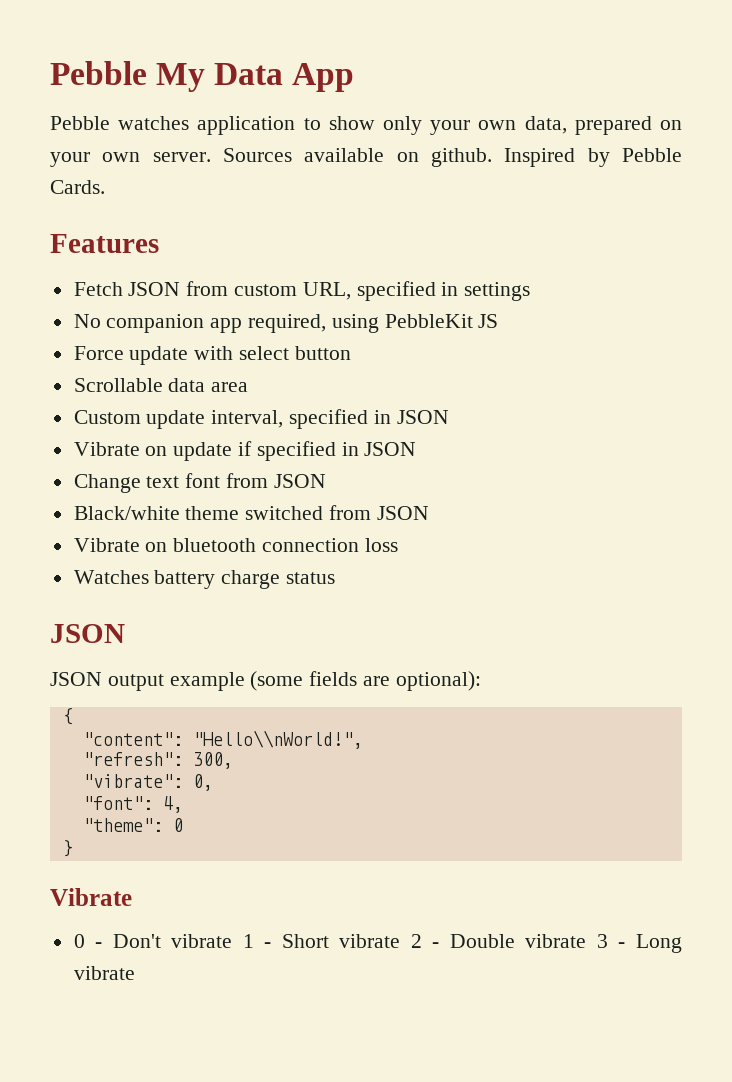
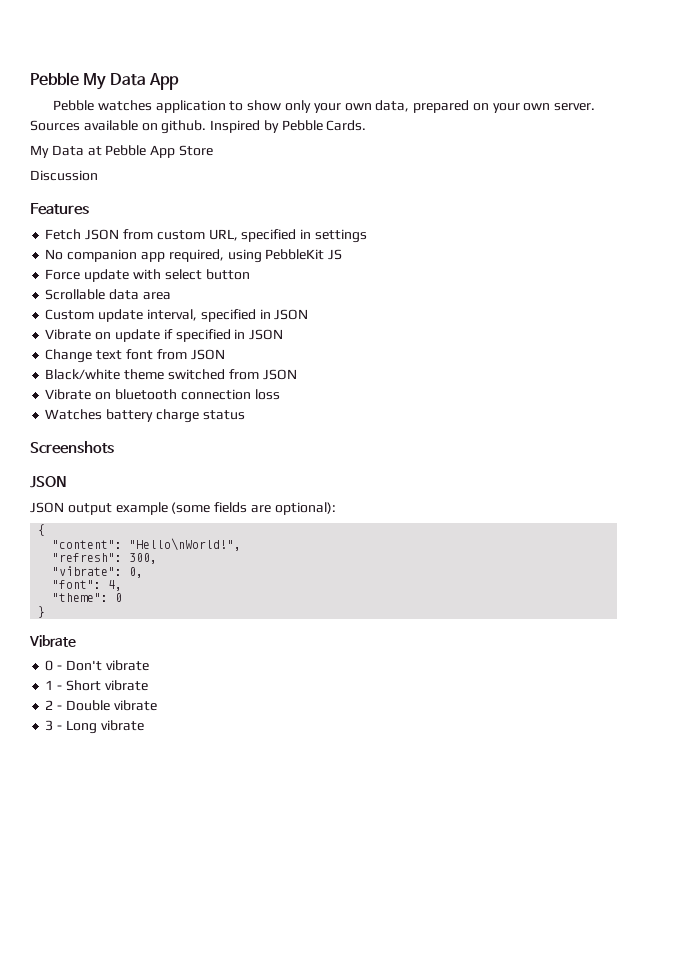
(105, 187) none -> [30,145,213,158] [30,170,98,181] // My Data at Pebble App Store // Discussion
(336, 578) none -> [30,441,114,454] // Screenshots
[192,730,363,749] "Hello\\nWorld!", -> [129,538,242,551] "Hello\nWorld!",
(233, 941) none -> (149, 665) //
(401, 941) none -> (148, 685) //
(587, 941) none -> (157, 705) //

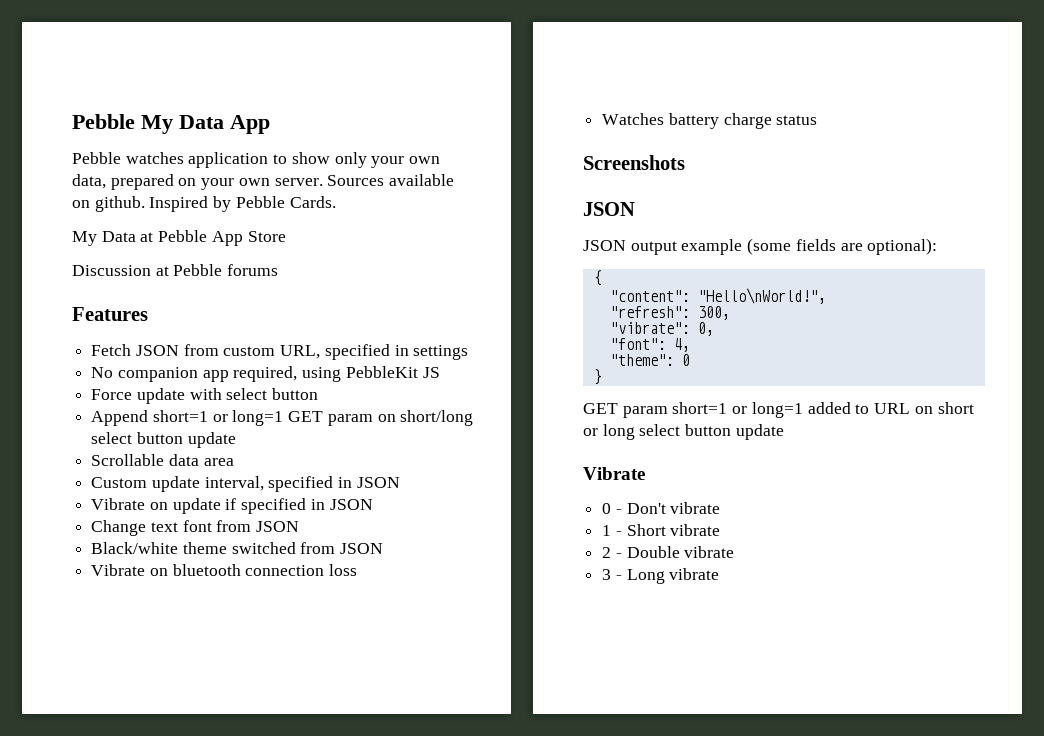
(98, 175) none -> [155,264,279,276] at Pebble forums
(250, 274) none -> [91,410,474,426] [91,432,236,448] // Append short=1 or long=1 GET param on short/long select button update
(46, 612) none -> [583,402,974,418] [583,424,784,440] // GET param short=1 or long=1 added to URL on short or long select button update

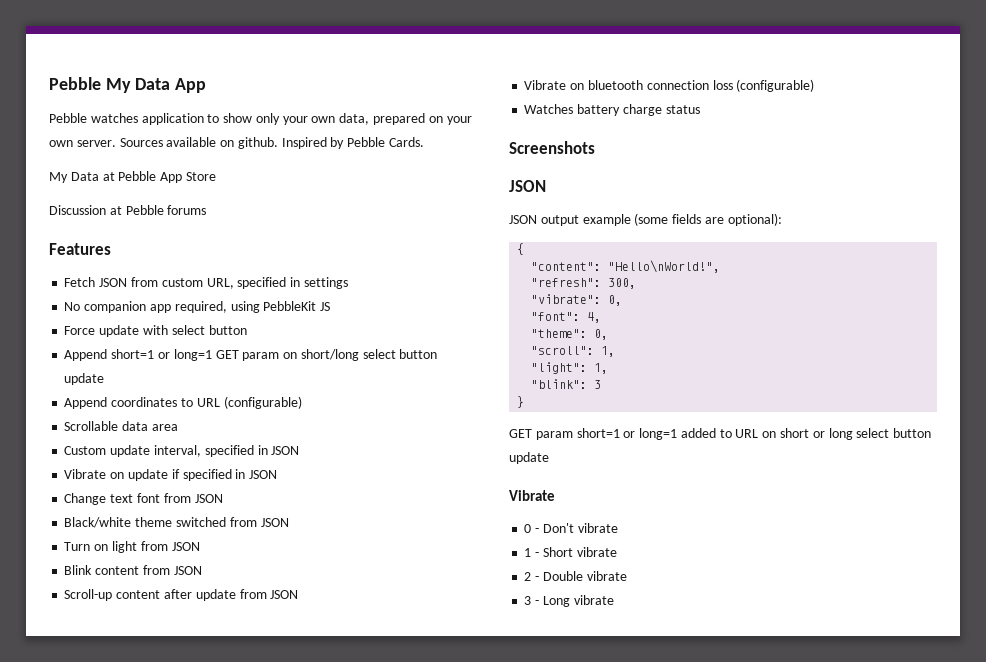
(236, 440) none -> [64,396,302,409] // Append coordinates to URL (configurable)
(384, 548) none -> [64,541,200,553] [64,565,202,575] [64,589,299,601] // Turn on light from JSON // Blink content from JSON // Scroll-up content after update from JSON
(358, 570) none -> [736,79,815,92] (configurable)
[681,354,690,366] 0 -> [594,329,609,340] [531,346,616,357] [531,362,609,374] [531,379,602,389] 0, // "scroll": 1, // "light": 1, // "blink": 3

